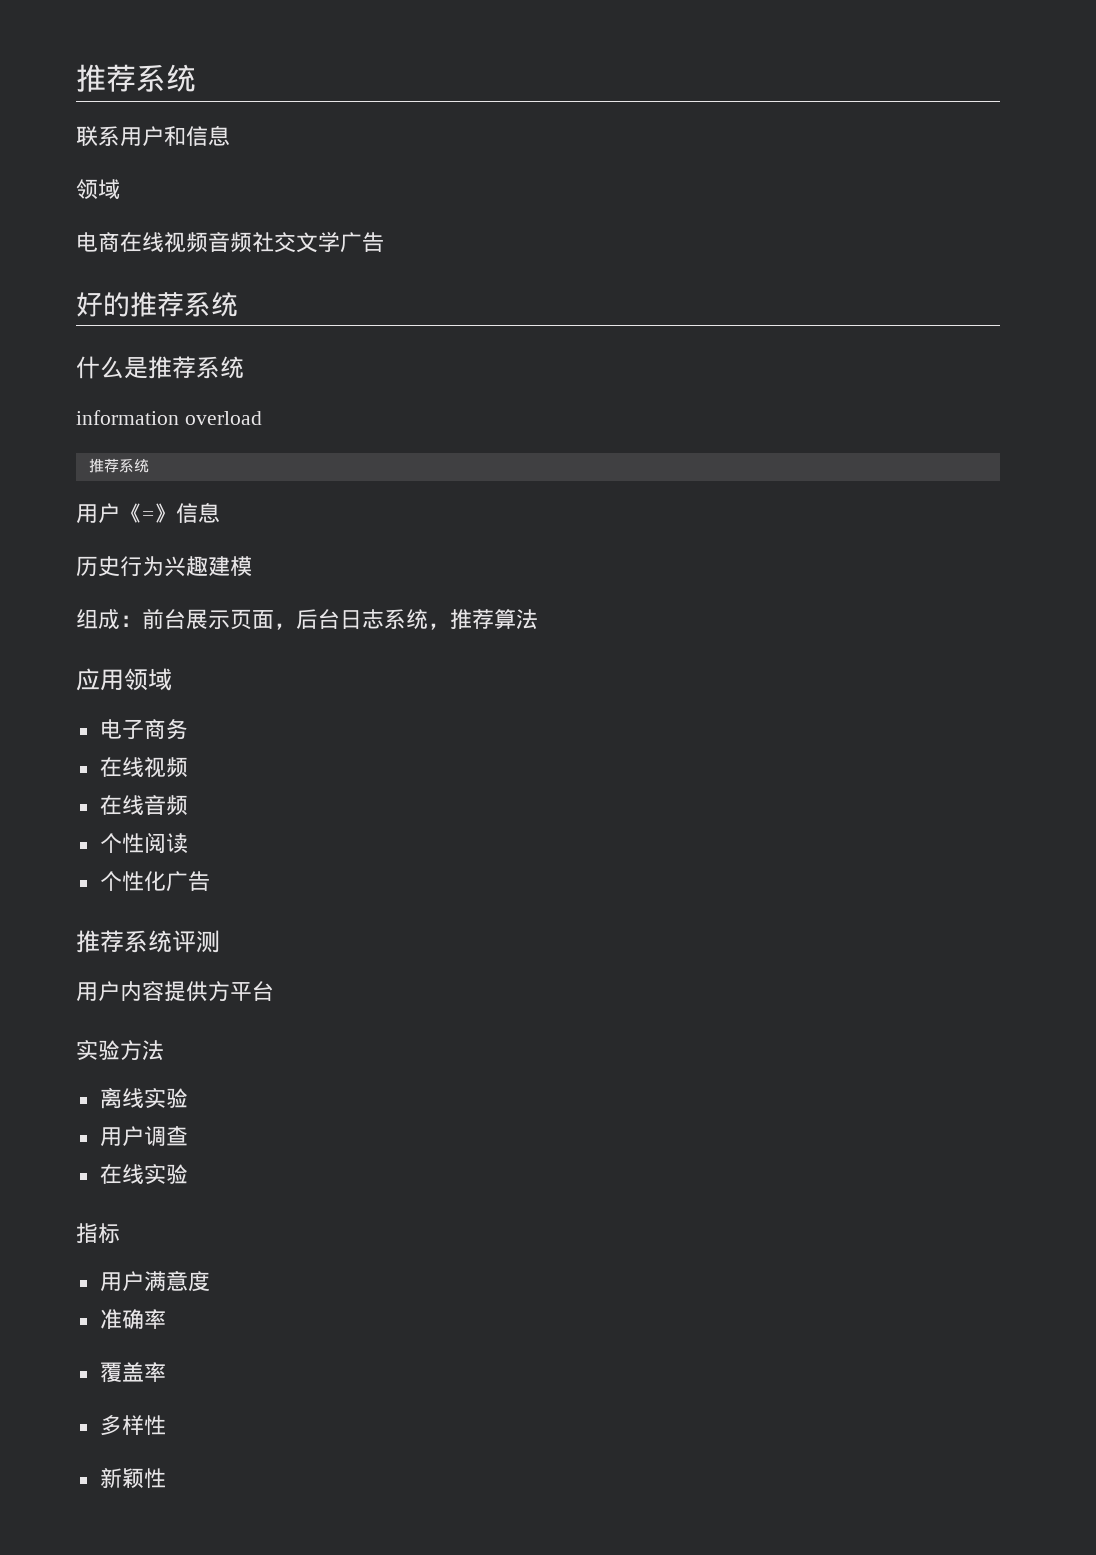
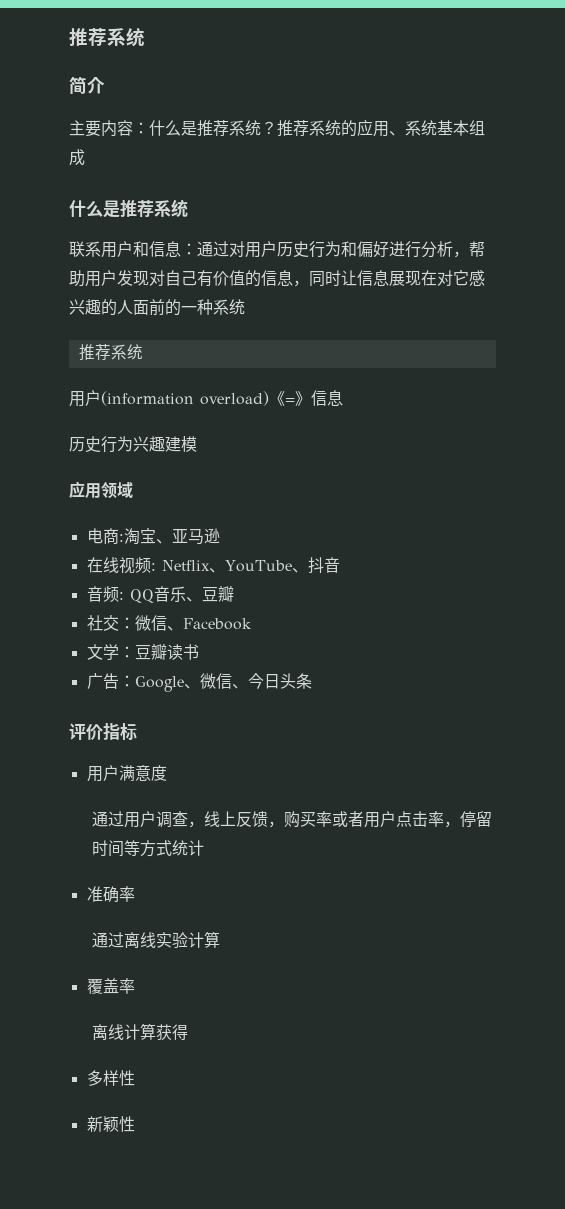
[76,64,196,92] [76,125,230,146] [76,179,120,200] [76,232,384,253] [76,292,238,317] [76,356,244,379] [76,410,262,425] 推荐系统 // 联系用户和信息 // 领域 // 电商在线视频音频社交文学广告 // 好的推荐系统 // 什么是推荐系统 // information overload -> [69,27,145,47] [69,76,105,94] [69,119,485,137] [69,149,85,166] [69,199,188,218] [69,241,485,258] [69,270,485,287] [69,299,245,316] 推荐系统 // 简介 // 主要内容：什么是推荐系统？推荐系统的应用、系统基本组成 // 什么是推荐系统 // 联系用户和信息：通过对用户历史行为和偏好进行分析，帮助用户发现对自己有价值的信息，同时让信息展现在对它感兴趣的人面前的一种系统
(120, 513) none -> [101,391,269,406] (information overload)
[76,608,538,630] [76,668,172,691] [99,719,188,740] [99,757,188,778] [99,795,188,816] [99,832,166,854] 组成：前台展示页面，后台日志系统，推荐算法 // 应用领域 // 电子商务 // 在线视频 // 在线音频 // 个性阅 -> [69,481,133,499] [86,528,220,545] [86,557,340,574] [86,586,234,603] [86,615,252,631] [86,644,167,660] 应用领域 // 电商:淘宝、亚马逊 // 在线视频: Netflix、YouTube、抖音 // 音频: QQ音乐、豆瓣 // 社交：微信、Facebook // 文学：豆瓣
[99,871,210,892] [76,930,220,953] [76,981,274,1002] [76,1040,164,1060] [99,1087,188,1109] [99,1126,188,1146] [99,1164,188,1185] [76,1223,120,1244] [99,1270,210,1292] [99,1309,166,1329] // 个性化广告 // 推荐系统评测 // 用户内容提供方平台 // 实验方法 // 离线实验 // 用户调查 // 在线实验 // 指标 // 用户满意度 // 准确率 -> [182,644,199,660] [86,673,312,692] [69,723,137,740] [86,765,167,782] [91,811,492,828] [91,840,204,857] [86,886,135,903] [91,931,220,948] 书 // 广告：Google、微信、今日头条 // 评价指标 // 用户满意度 // 通过用户调查，线上反馈，购买率或者用户点击率，停留时间等方式统计 // 准确率 // 通过离线实验计算
(166, 1372) none -> [91,1023,188,1041] // 离线计算获得

